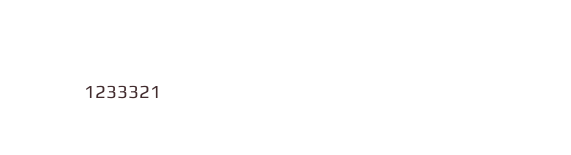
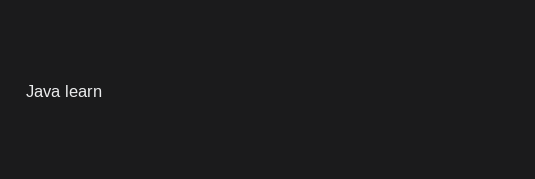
[84,85,161,99] 1233321 -> [26,85,102,97] Java learn

